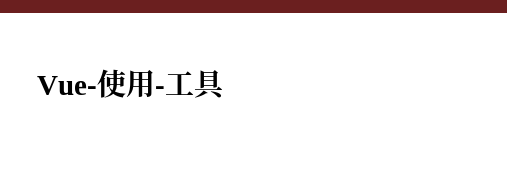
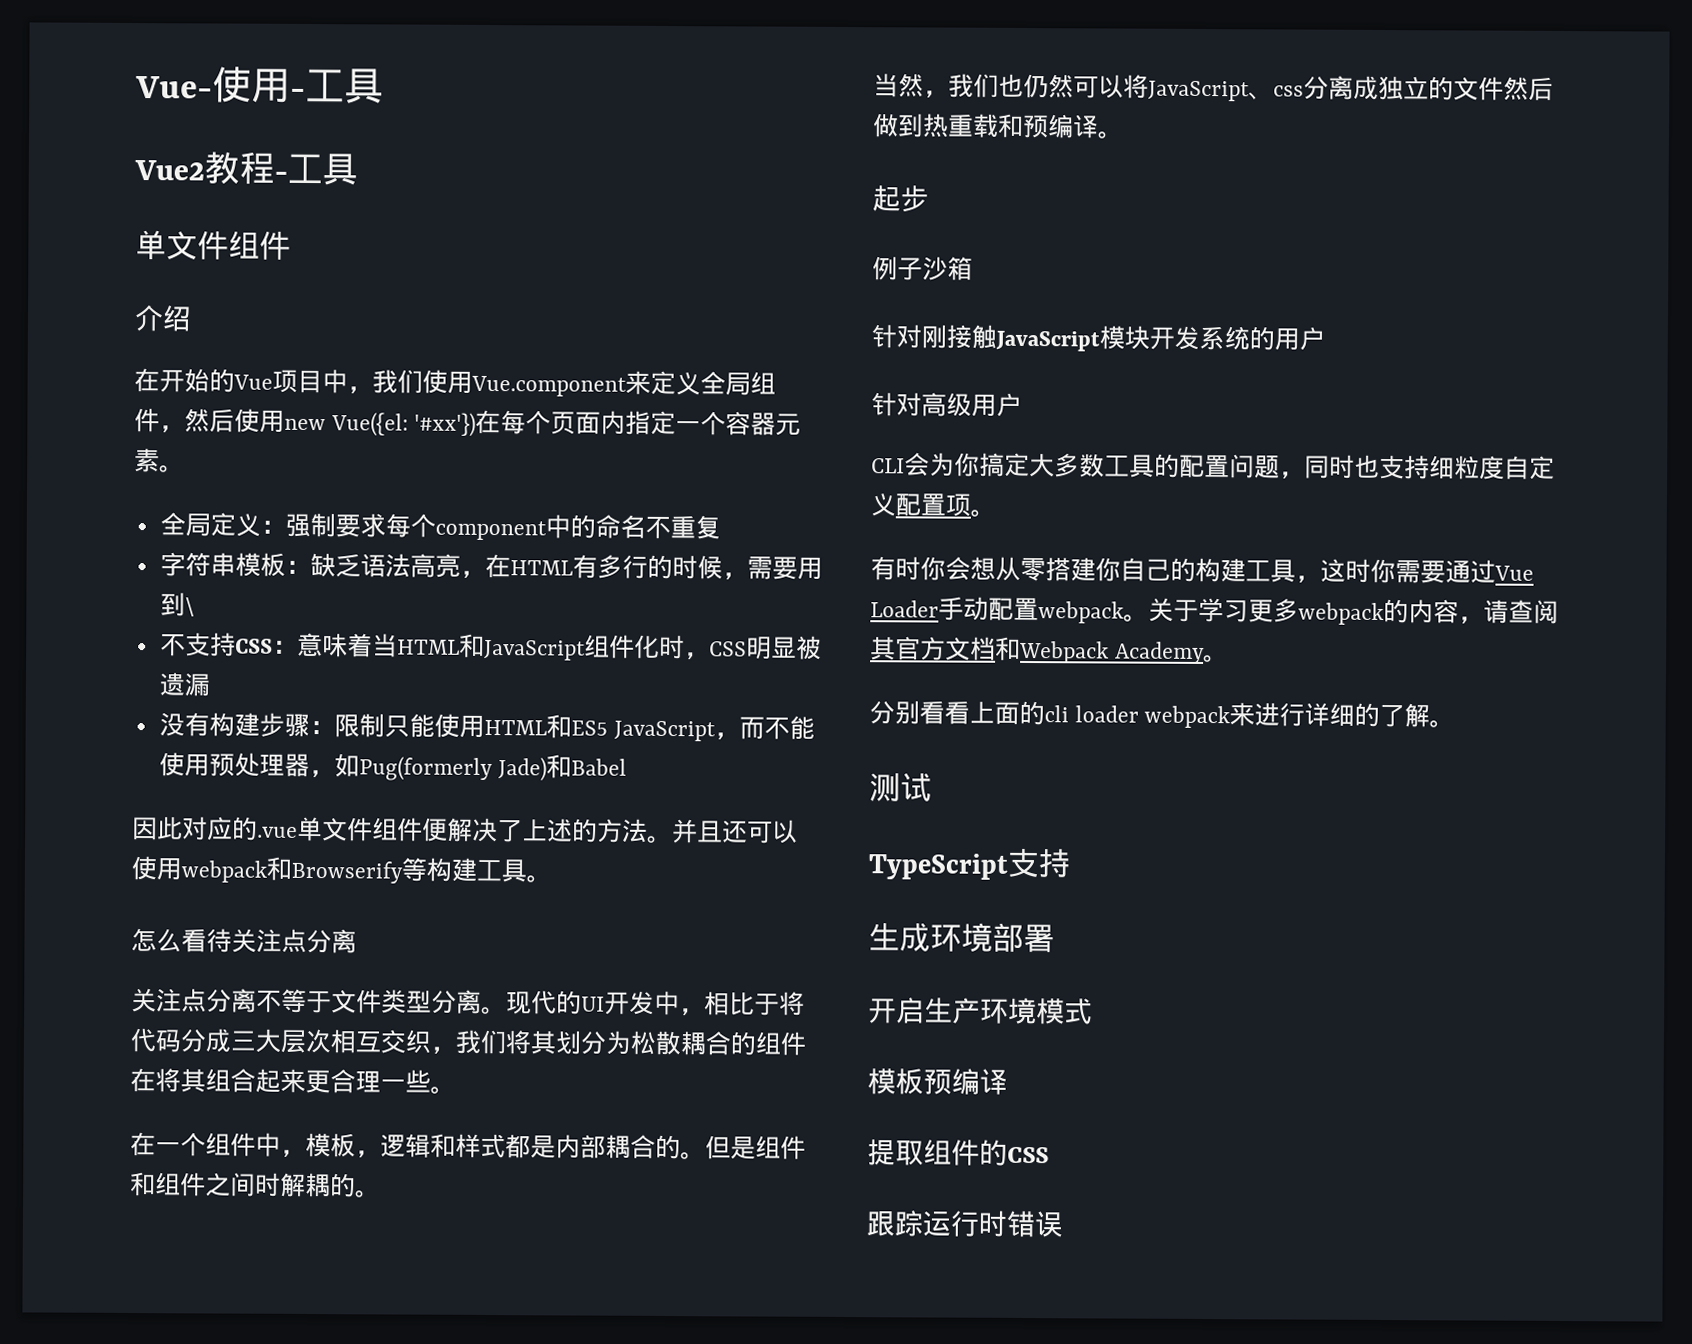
(227, 85) none -> [134,151,358,186] [135,230,291,261] [134,305,192,332] [134,368,776,397] [134,408,802,437] [134,448,185,473] [159,512,721,541] [159,552,823,581] [159,592,195,617] [159,632,822,661] [158,672,210,697] [158,712,815,742] [158,752,627,782] [132,816,798,844] [131,856,552,884] [131,928,357,954] [131,988,805,1017] [130,1028,806,1056] [130,1068,456,1094] [130,1132,806,1160] [130,1172,381,1198] [873,73,1554,102] [872,113,1124,139] [872,185,929,213] [872,256,973,281] [871,324,1325,352] [871,392,1022,417] [871,452,1555,480] [870,493,996,517] [870,556,1534,584] [870,596,1559,625] [870,636,1229,664] [869,700,1456,729] [869,772,932,802] [868,847,1071,880] [868,922,1055,953] [868,997,1093,1025] [867,1068,1008,1095] [867,1139,1049,1166] [866,1210,1063,1238] // Vue2教程-工具 // 单文件组件 // 介绍 // 在开始的Vue项目中，我们使用Vue.component来定义全局组件，然后使用new Vue({el: '#xx'})在每个页面内指定一个容器元素。 // 全局定义：强制要求每个component中的命名不重复 // 字符串模板：缺乏语法高亮，在HTML有多行的时候，需要用到\ // 不支持CSS：意味着当HTML和JavaScript组件化时，CSS明显被遗漏 // 没有构建步骤：限制只能使用HTML和ES5 JavaScript，而不能使用预处理器，如Pug(formerly Jade)和Babel // 因此对应的.vue单文件组件便解决了上述的方法。并且还可以使用webpack和Browserify等构建工具。 // 怎么看待关注点分离 // 关注点分离不等于文件类型分离。现代的UI开发中，相比于将代码分成三大层次相互交织，我们将其划分为松散耦合的组件在将其组合起来更合理一些。 // 在一个组件中，模板，逻辑和样式都是内部耦合的。但是组件和组件之间时解耦的。 // 当然，我们也仍然可以将JavaScript、css分离成独立的文件然后做到热重载和预编译。 // 起步 // 例子沙箱 // 针对刚接触JavaScript模块开发系统的用户 // 针对高级用户 // CLI会为你搞定大多数工具的配置问题，同时也支持细粒度自定义配置项。 // 有时你会想从零搭建你自己的构建工具，这时你需要通过Vue Loader手动配置webpack。关于学习更多webpack的内容，请查阅其官方文档和Webpack Academy。 // 分别看看上面的cli loader webpack来进行详细的了解。 // 测试 // TypeScript支持 // 生成环境部署 // 开启生产环境模式 // 模板预编译 // 提取组件的CSS // 跟踪运行时错误

